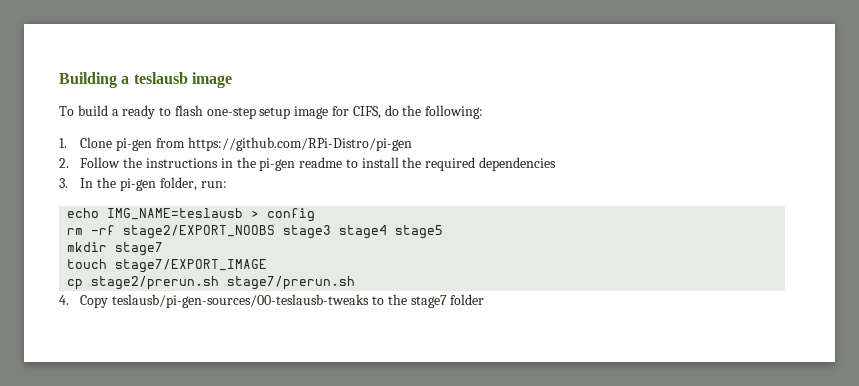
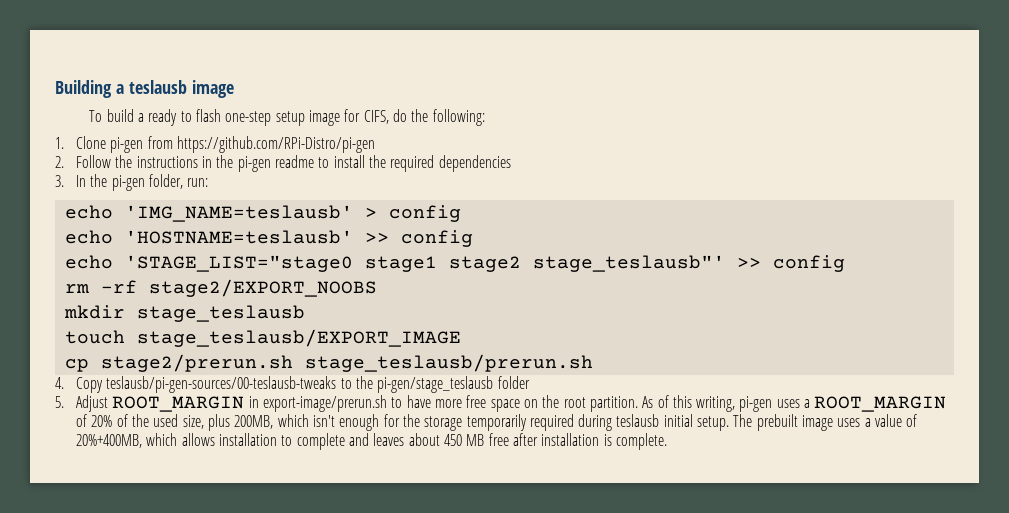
[107,208,244,220] IMG_NAME=teslausb -> [124,205,353,222] 'IMG_NAME=teslausb'
(316, 215) none -> [64,230,473,247] [64,255,845,272] // echo 'HOSTNAME=teslausb' >> config // echo 'STAGE_LIST="stage0 stage1 stage2 stage_teslausb"' >> config
[283,225,444,239] stage3 stage4 stage5 -> (377, 288) none
[115,242,164,256] stage7 -> [136,305,305,322] stage_teslausb
[115,259,268,273] stage7/EXPORT_IMAGE -> [136,329,461,347] stage_teslausb/EXPORT_IMAGE
[227,276,356,290] stage7/prerun.sh -> [304,354,593,372] stage_teslausb/prerun.sh
[410,295,447,308] stage7 -> [377,376,494,393] pi-gen/stage_teslausb
(485, 299) none -> [55,395,947,412] [76,414,918,431] [76,433,667,450] // 5. Adjust ROOT_MARGIN in export-image/prerun.sh to have more free space on the root partition. As of this writing, pi-gen uses a ROOT_MARGIN of 20% of the used size, plus 200MB, which isn't enough for the storage temporarily required during teslausb initial setup. The prebuilt image uses a value of 20%+400MB, which allows installation to complete and leaves about 450 MB free after installation is complete.

